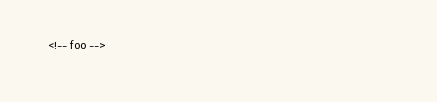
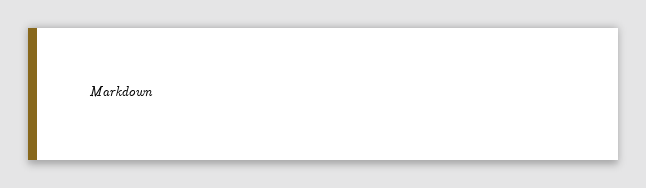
[48,40,107,49] <!-- foo --> -> [89,86,153,98] Markdown

